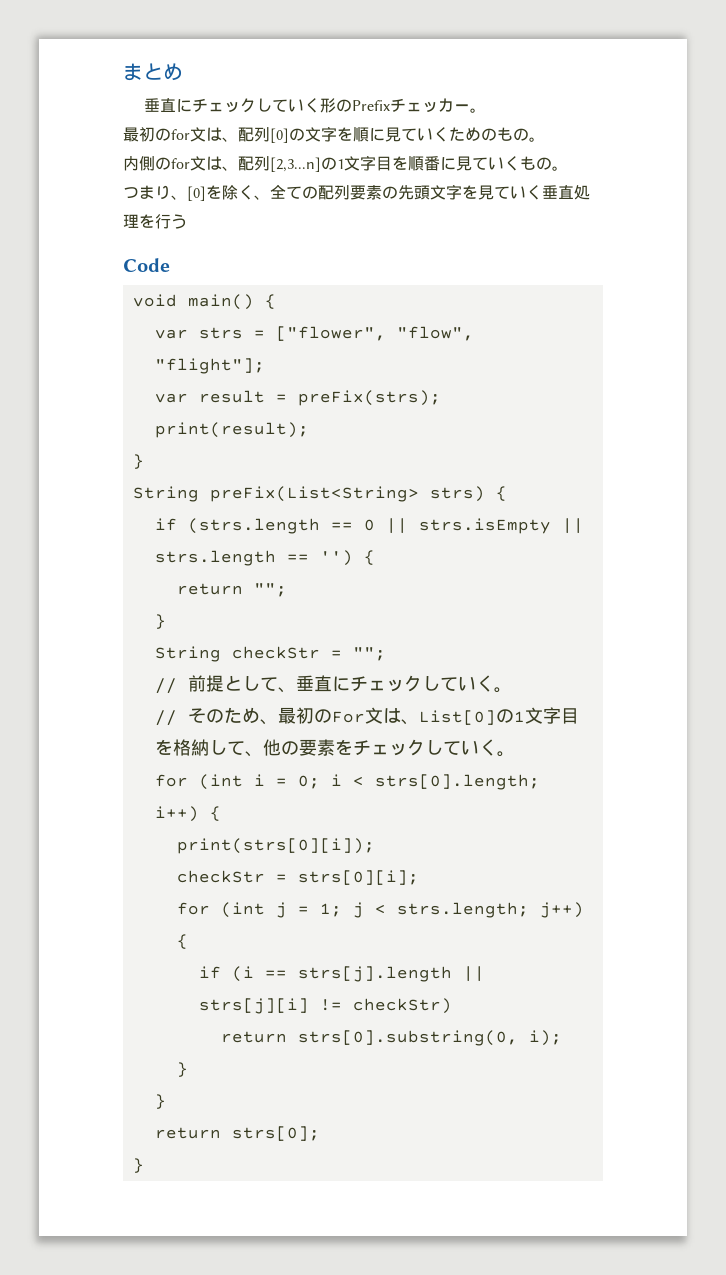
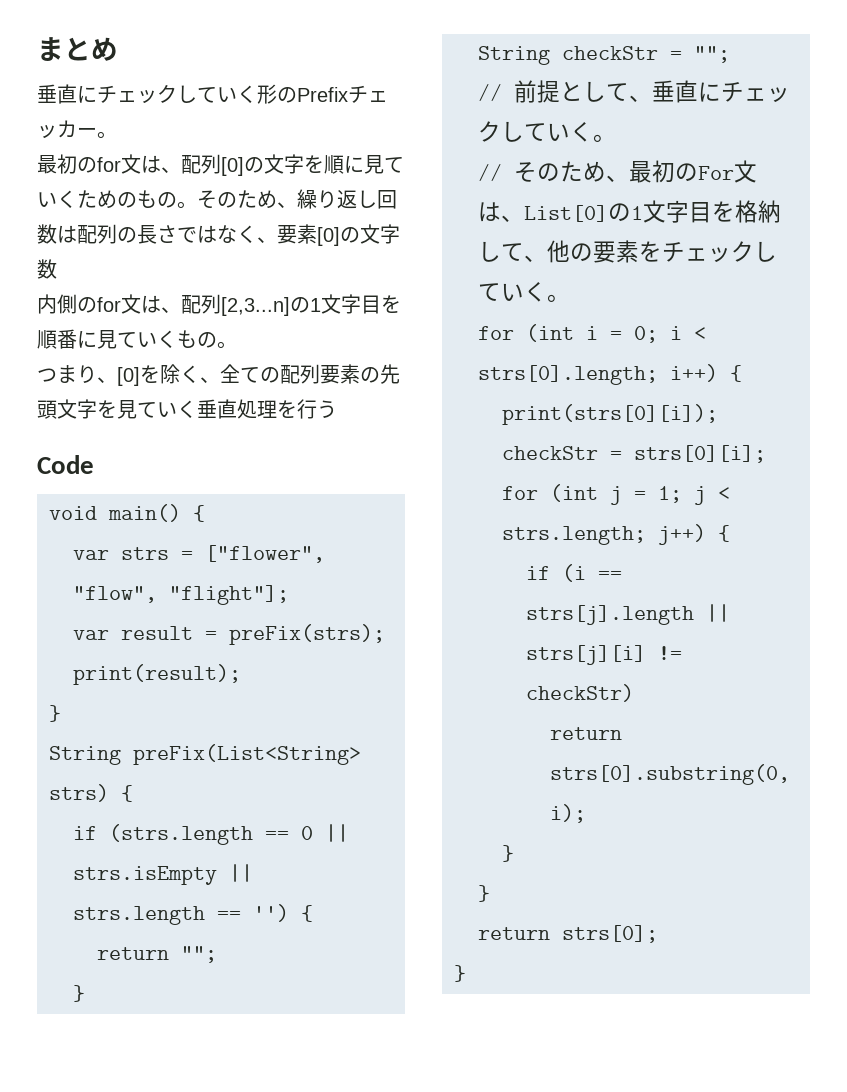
(545, 139) none -> [197,189,397,209] [37,224,400,246] [37,259,57,279] そのため、繰り返し回数は配列の長さではなく、要素[0]の文字数

